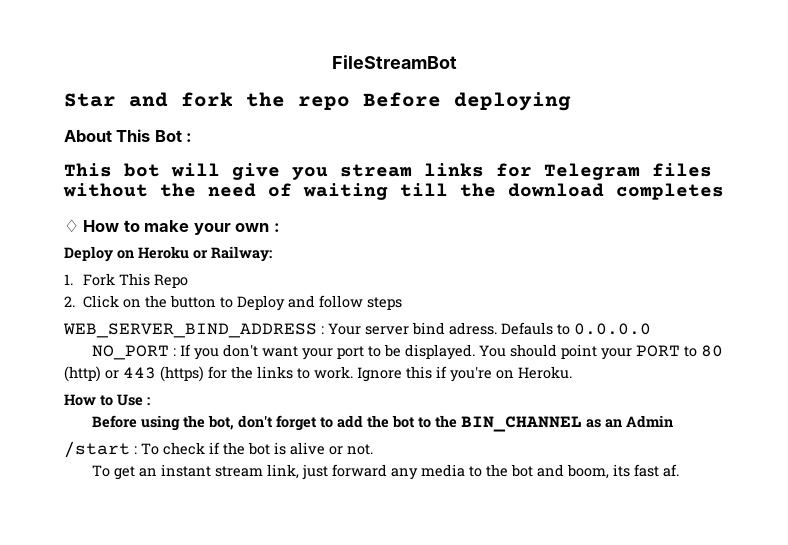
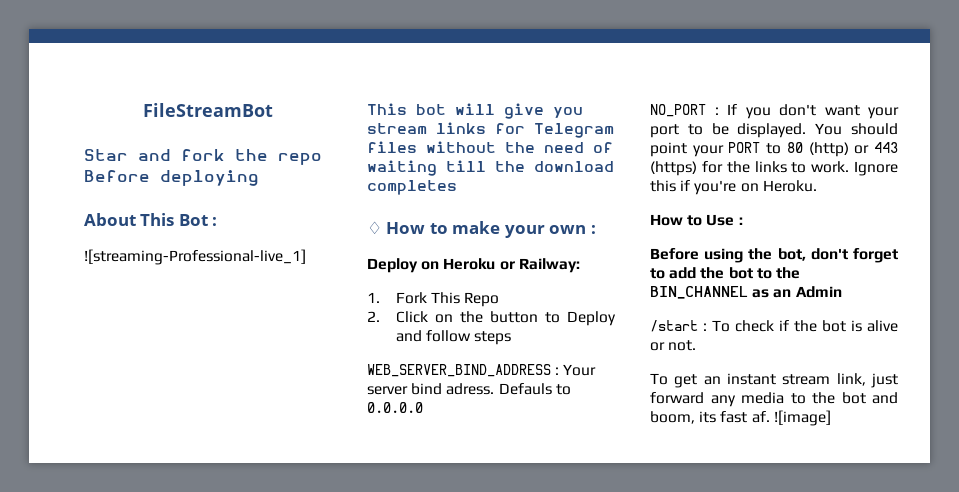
(193, 137) none -> [84,249,306,265] // ![streaming-Professional-live_1]
(679, 470) none -> [773,410,831,426] ![image]

